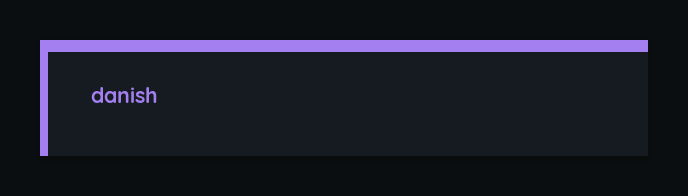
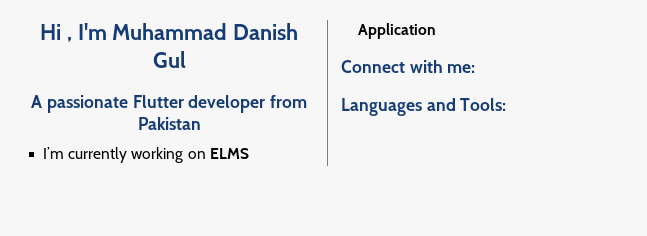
[91,87,158,103] danish -> [39,23,299,42] [152,51,186,68] [31,95,307,113] [137,117,201,130] [43,147,249,163] [358,23,437,39] [341,60,476,73] [341,98,507,116] Hi , I'm Muhammad Danish Gul // A passionate Flutter developer from Pakistan // I’m currently working on ELMS Application // Connect with me: // Languages and Tools:

